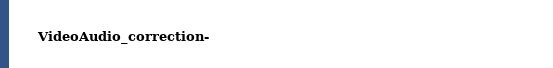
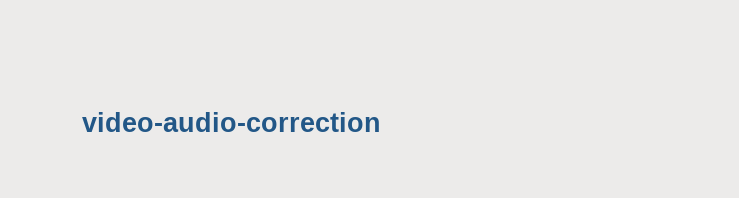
[37,31,209,44] VideoAudio_correction- -> [82,112,381,132] video-audio-correction

